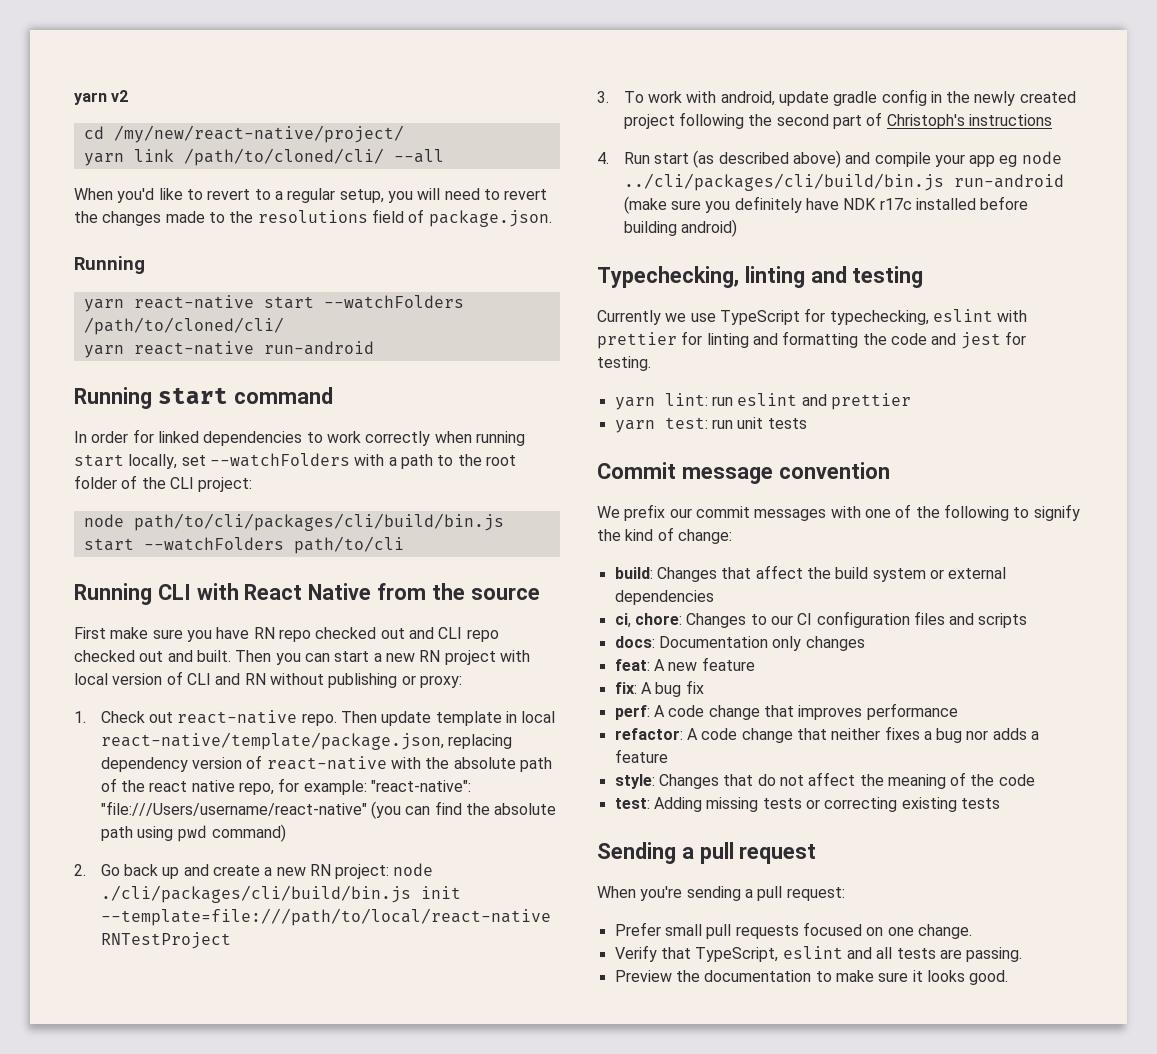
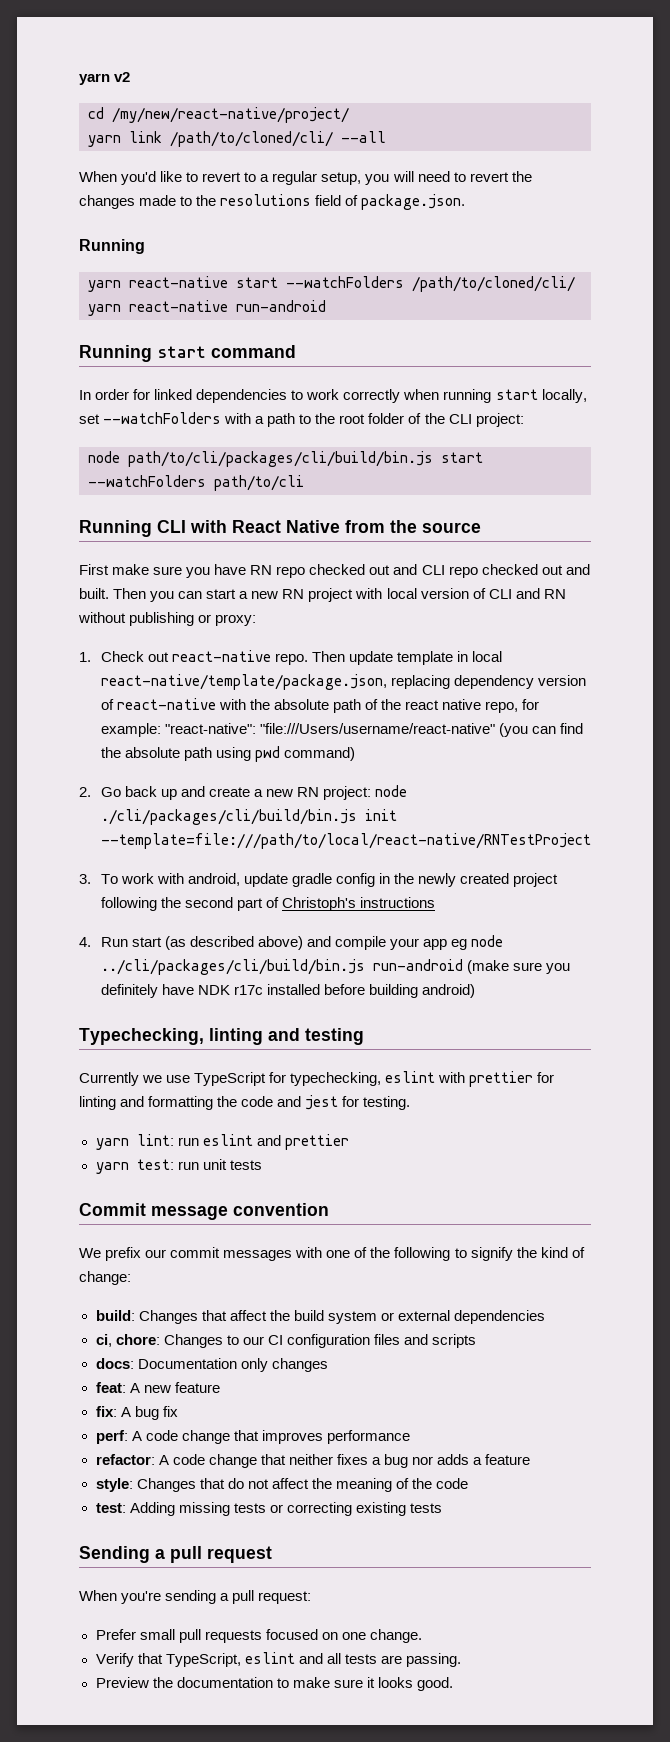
[100,908,551,926] [100,932,231,949] --template=file:///path/to/local/react-native RNTestProject -> [100,833,591,849] --template=file:///path/to/local/react-native/RNTestProject

